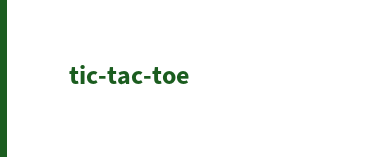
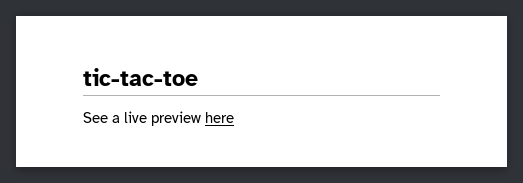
(189, 75) none -> [83,111,234,126] // See a live preview here

